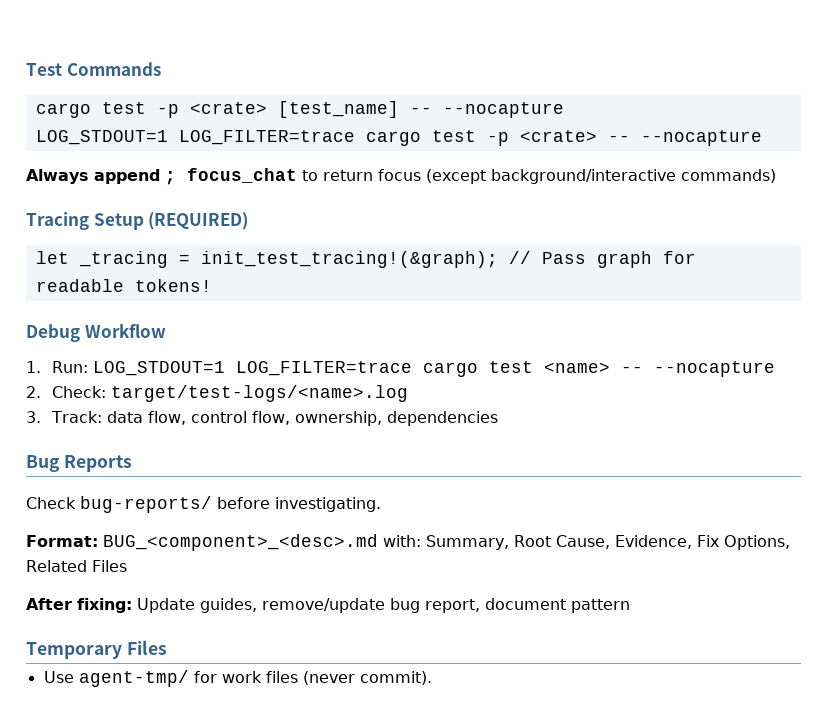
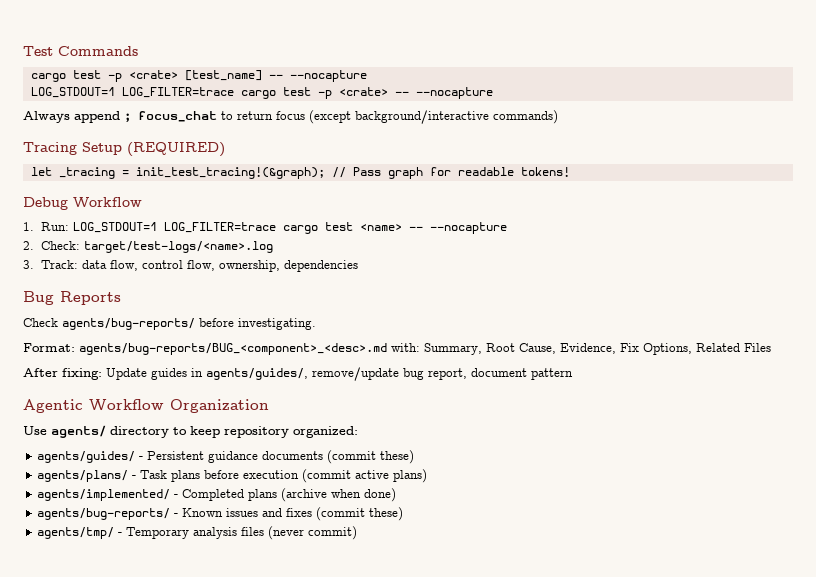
[80,496,212,513] bug-reports/ -> [62,318,195,330] agents/bug-reports/
[103,534,378,551] BUG_<component>_<desc>.md -> [79,343,387,355] agents/bug-reports/BUG_<component>_<desc>.md
[200,598,257,613] guides, -> [151,368,308,380] guides in agents/guides/,
[26,640,167,659] [43,670,262,687] Temporary Files // Use agent-tmp/ for work -> [23,399,269,413] [23,425,358,438] [37,450,415,464] [37,469,428,483] [37,488,397,502] [37,507,404,521] [37,527,238,539] Agentic Workflow Organization // Use agents/ directory to keep repository organized: // agents/guides/ - Persistent guidance documents (commit these) // agents/plans/ - Task plans before execution (commit active plans) // agents/implemented/ - Completed plans (archive when done) // agents/bug-reports/ - Known issues and fixes (commit these) // agents/tmp/ - Temporary analysis
[359,671,432,685] commit). -> [308,526,358,540] commit)

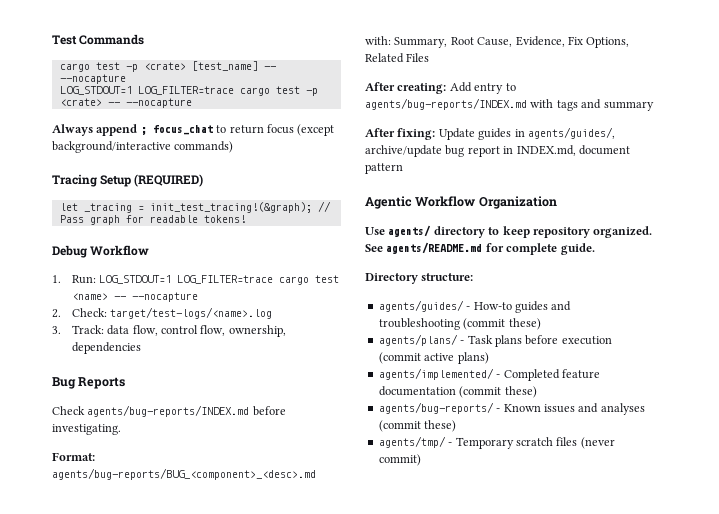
[62,318,195,330] agents/bug-reports/ -> [87,405,250,417] agents/bug-reports/INDEX.md
(771, 347) none -> [365,82,516,94] [365,98,654,111] // After creating: Add entry to agents/bug-reports/INDEX.md with tags and summary
[312,367,467,381] remove/update bug report, -> [365,145,576,157] archive/update bug report in INDEX.md,
[293,426,358,438] [37,451,324,463] organized: // agents/guides/ - Persistent guidance documents -> [593,226,653,238] [365,242,595,255] [365,273,474,284] [378,300,572,313] [378,318,460,330] organized. See agents/README.md for complete guide. // Directory structure: // agents/guides/ - How-to guides and troubleshooting
[248,488,397,502] plans (archive when done) -> [561,369,600,379] [378,386,537,398] feature documentation (commit these)
[286,508,313,517] fixes -> [600,403,645,415] analyses
[193,527,238,539] analysis -> [515,437,553,446] scratch

